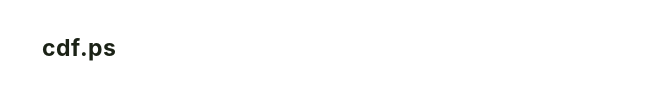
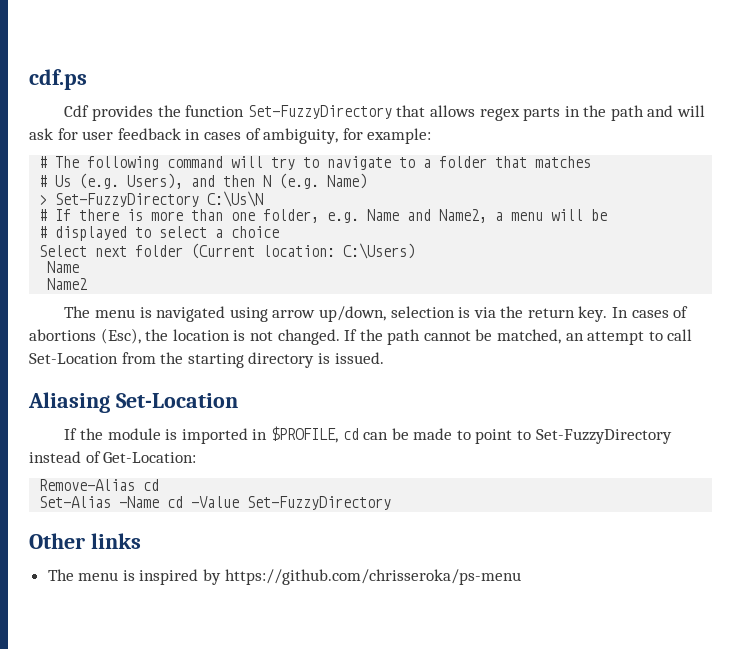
(116, 49) none -> [64,105,706,121] [29,128,432,144] [39,156,592,170] [39,173,368,189] [39,191,264,207] [39,209,608,223] [39,226,280,241] [39,243,416,259] [47,261,80,273] [47,278,88,290] [64,306,689,322] [29,328,693,345] [29,352,384,368] [28,392,238,413] [64,426,672,444] [29,451,197,463] [39,479,160,491] [39,496,392,510] [29,533,141,549] [47,569,521,585] // Cdf provides the function Set-FuzzyDirectory that allows regex parts in the path and will ask for user feedback in cases of ambiguity, for example: // # The following command will try to navigate to a folder that matches // # Us (e.g. Users), and then N (e.g. Name) // > Set-FuzzyDirectory C:\Us\N // # If there is more than one folder, e.g. Name and Name2, a menu will be // # displayed to select a choice // Select next folder (Current location: C:\Users) // Name // Name2 // The menu is navigated using arrow up/down, selection is via the return key. In cases of abortions (Esc), the location is not changed. If the path cannot be matched, an attempt to call Set-Location from the starting directory is issued. // Aliasing Set-Location // If the module is imported in $PROFILE, cd can be made to point to Set-FuzzyDirectory instead of Get-Location: // Remove-Alias cd // Set-Alias -Name cd -Value Set-FuzzyDirectory // Other links // The menu is inspired by https://github.com/chrisseroka/ps-menu

